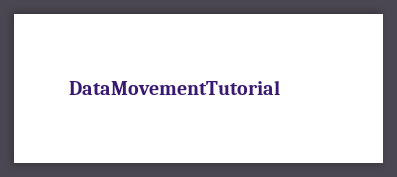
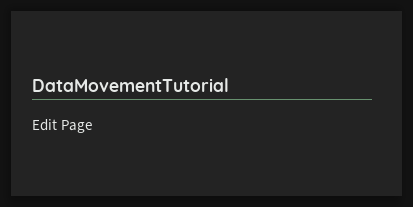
(280, 87) none -> [32,119,93,133] // Edit Page

